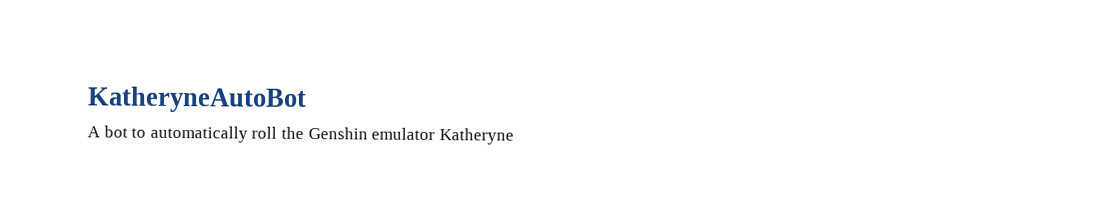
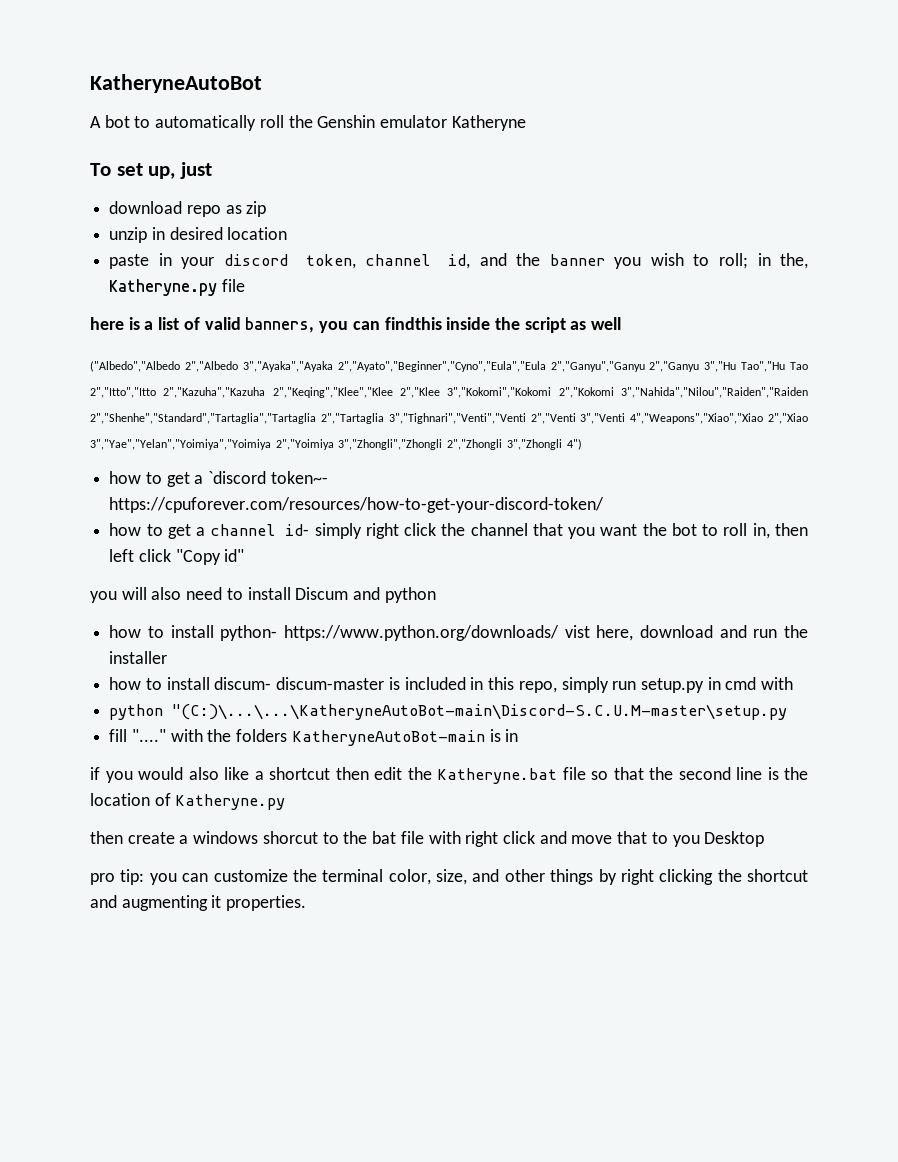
(514, 136) none -> [90,162,212,179] [109,201,267,217] [109,227,288,243] [109,253,809,269] [109,279,245,296] [90,317,622,333] [90,361,808,372] [90,387,808,398] [90,413,808,424] [90,439,582,450] [109,471,328,487] [109,497,605,513] [109,523,808,539] [109,549,245,565] [90,587,436,603] [109,625,808,641] [109,651,168,664] [109,677,794,693] [109,704,788,720] [109,729,519,746] [90,767,808,784] [90,793,286,810] [90,831,765,847] [90,869,808,885] [90,895,307,911] // To set up, just // download repo as zip // unzip in desired location // paste in your discord token, channel id, and the banner you wish to roll; in the, Katheryne.py file // here is a list of valid banners, you can findthis inside the script as well // ("Albedo","Albedo 2","Albedo 3","Ayaka","Ayaka 2","Ayato","Beginner","Cyno","Eula","Eula 2","Ganyu","Ganyu 2","Ganyu 3","Hu Tao","Hu Tao 2","Itto","Itto 2","Kazuha","Kazuha 2","Keqing","Klee","Klee 2","Klee 3","Kokomi","Kokomi 2","Kokomi 3","Nahida","Nilou","Raiden","Raiden 2","Shenhe","Standard","Tartaglia","Tartaglia 2","Tartaglia 3","Tighnari","Venti","Venti 2","Venti 3","Venti 4","Weapons","Xiao","Xiao 2","Xiao 3","Yae","Yelan","Yoimiya","Yoimiya 2","Yoimiya 3","Zhongli","Zhongli 2","Zhongli 3","Zhongli 4") // how to get a `discord token~- https://cpuforever.com/resources/how-to-get-your-discord-token/ // how to get a channel id- simply right click the channel that you want the bot to roll in, then left click "Copy id" // you will also need to install Discum and python // how to install python- https://www.python.org/downloads/ vist here, download and run the installer // how to install discum- discum-master is included in this repo, simply run setup.py in cmd with // python "(C:)\...\...\KatheryneAutoBot-main\Discord-S.C.U.M-master\setup.py // fill "...." with the folders KatheryneAutoBot-main is in // if you would also like a shortcut then edit the Katheryne.bat file so that the second line is the location of Katheryne.py // then create a windows shorcut to the bat file with right click and move that to you Desktop // pro tip: you can customize the terminal color, size, and other things by right clicking the shortcut and augmenting it properties.

